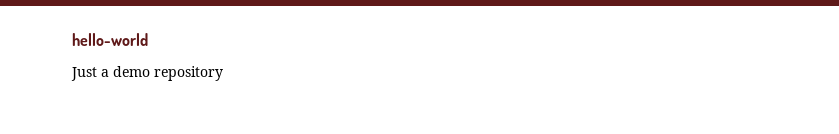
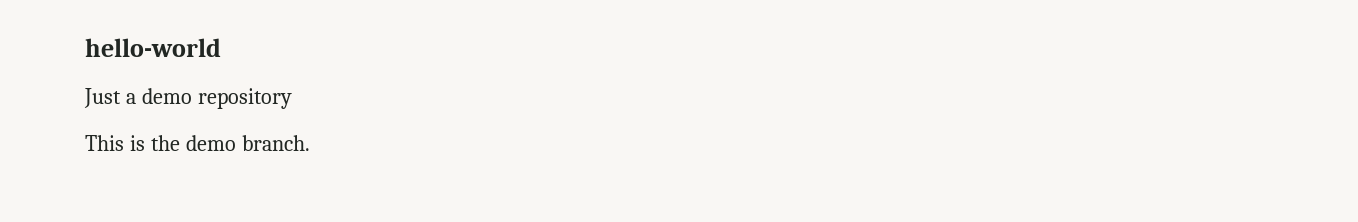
(223, 73) none -> [85,135,310,151] // This is the demo branch.

